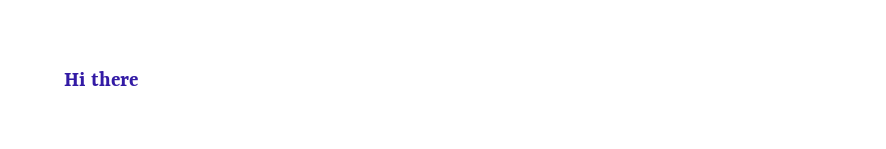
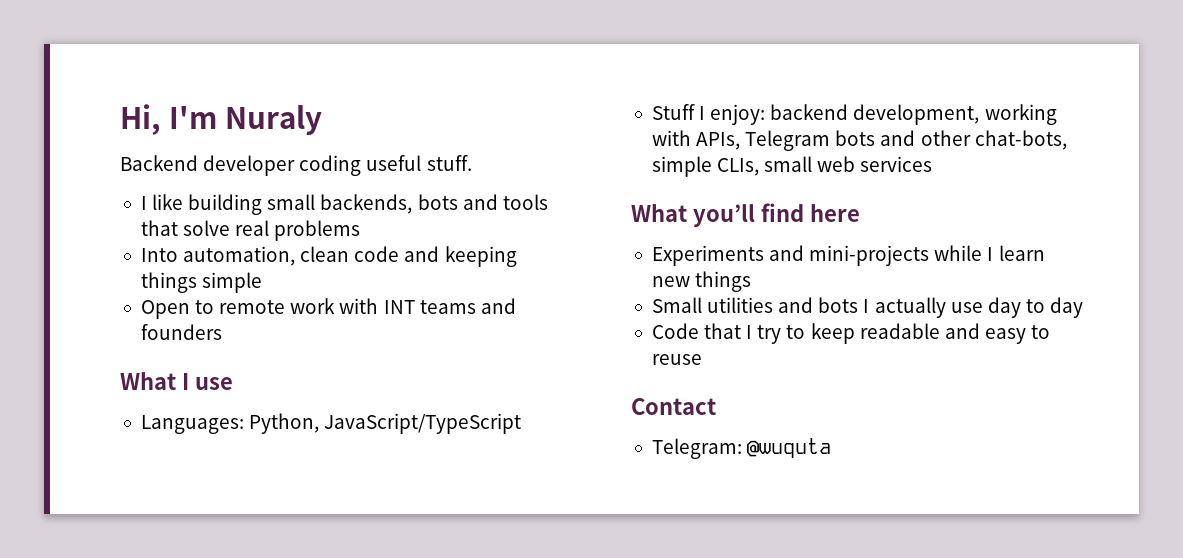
[64,71,138,86] Hi there -> [120,104,322,135] [120,155,472,176] [140,194,548,215] [140,220,361,241] [140,246,517,267] [140,272,263,293] [140,298,516,319] [140,324,222,340] [120,372,233,390] [140,413,522,434] [651,104,1057,125] [651,130,1067,151] [651,156,933,177] [631,203,860,227] [651,245,1045,266] [651,271,752,292] [651,297,1084,318] [651,323,1051,344] [651,354,702,365] [631,398,716,415] [651,438,832,459] Hi, I'm Nuraly // Backend developer coding useful stuff. // I like building small backends, bots and tools that solve real problems // Into automation, clean code and keeping things simple // Open to remote work with INT teams and founders // What I use // Languages: Python, JavaScript/TypeScript // Stuff I enjoy: backend development, working with APIs, Telegram bots and other chat-bots, simple CLIs, small web services // What you’ll find here // Experiments and mini-projects while I learn new things // Small utilities and bots I actually use day to day // Code that I try to keep readable and easy to reuse // Contact // Telegram: @wuquta

